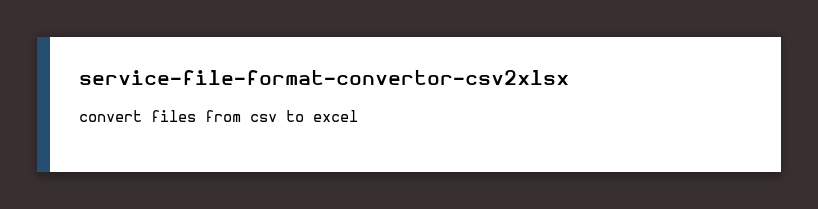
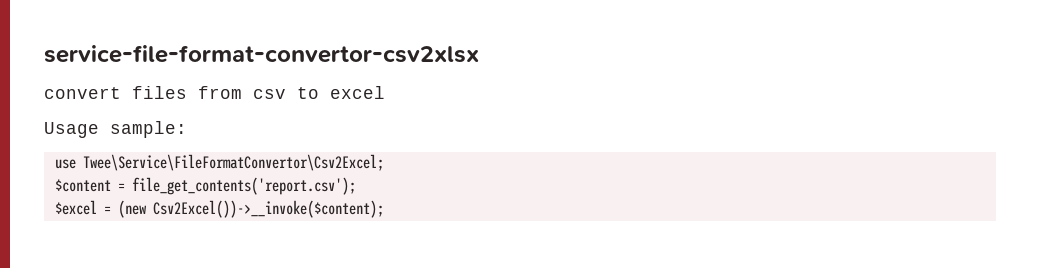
(358, 116) none -> [44,121,187,138] [54,154,384,171] [54,177,356,195] [54,200,384,218] // Usage sample: // use Twee\Service\FileFormatConvertor\Csv2Excel; // $content = file_get_contents('report.csv'); // $excel = (new Csv2Excel())->__invoke($content);

